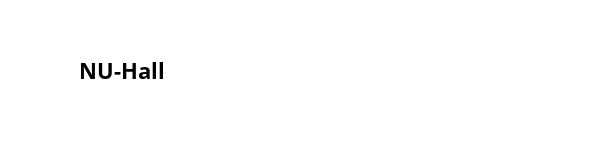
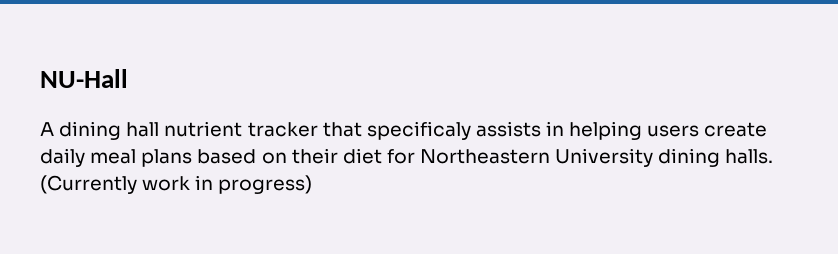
(165, 70) none -> [40,121,768,140] [40,148,774,167] [40,175,313,194] // A dining hall nutrient tracker that specificaly assists in helping users create daily meal plans based on their diet for Northeastern University dining halls. (Currently work in progress)

